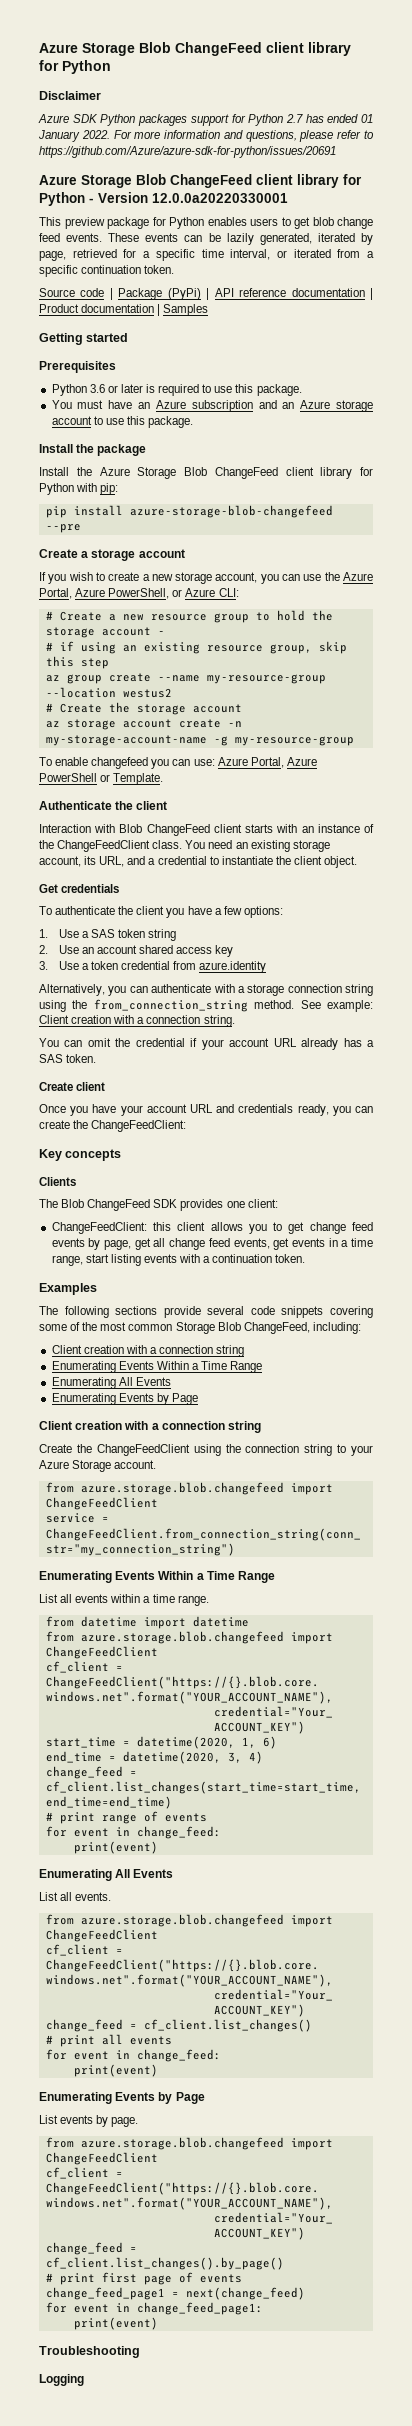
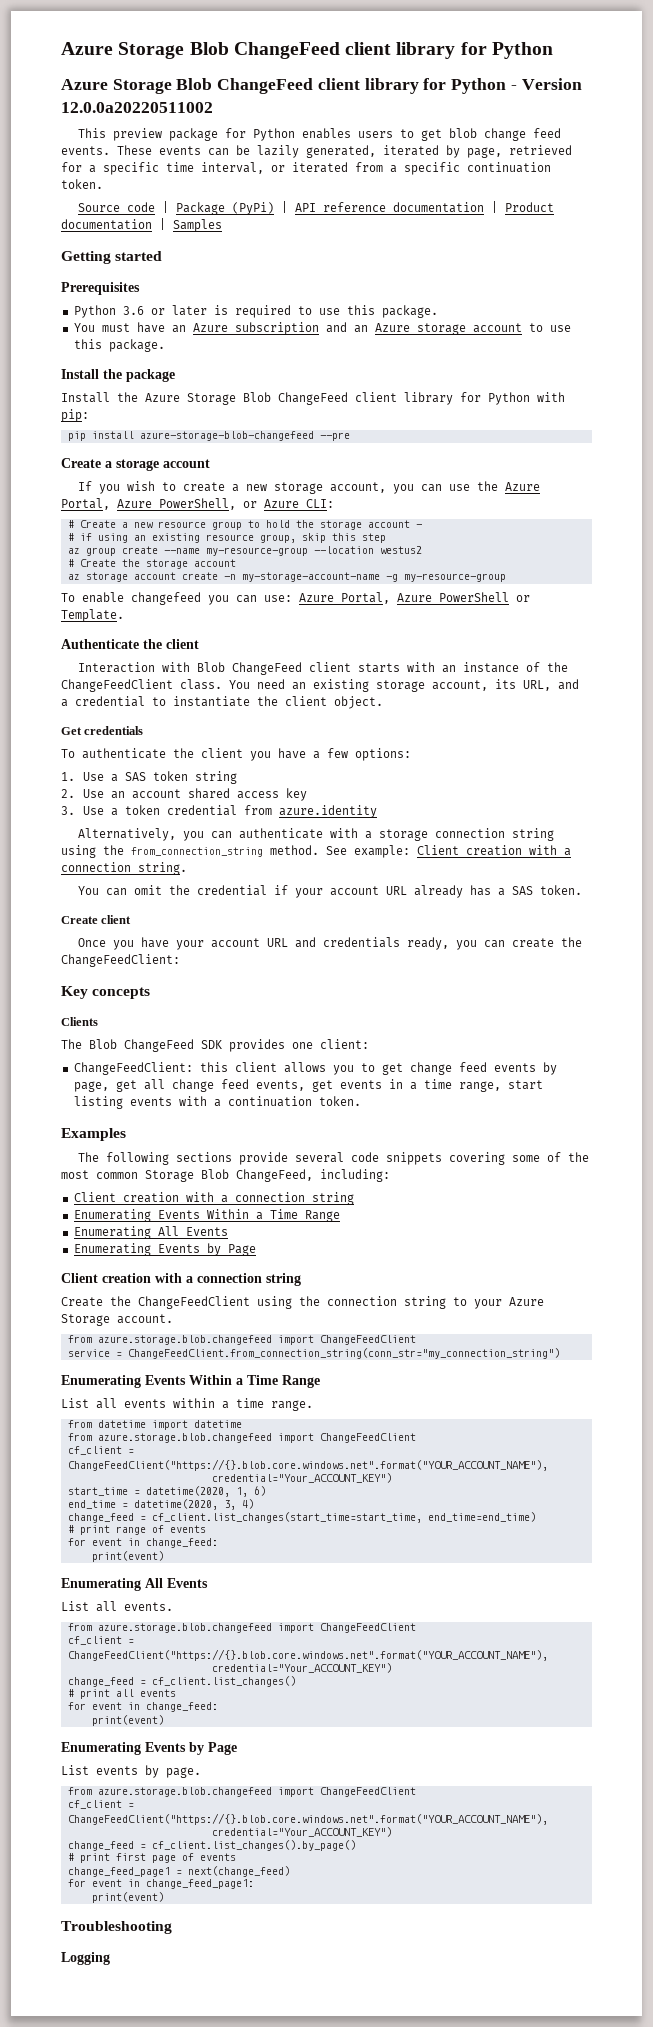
[39,42,351,56] [39,60,111,74] [39,91,101,100] [38,114,373,126] [38,130,374,142] [39,146,336,158] Azure Storage Blob ChangeFeed client library for Python // Disclaimer // Azure SDK Python packages support for Python 2.7 has ended 01 January 2022. For more information and questions, please refer to https://github.com/Azure/azure-sdk-for-python/issues/20691 -> [61,42,553,59] Azure Storage Blob ChangeFeed client library for Python
[152,193,288,203] 12.0.0a20220330001 -> [61,102,213,113] 12.0.0a20220511002

